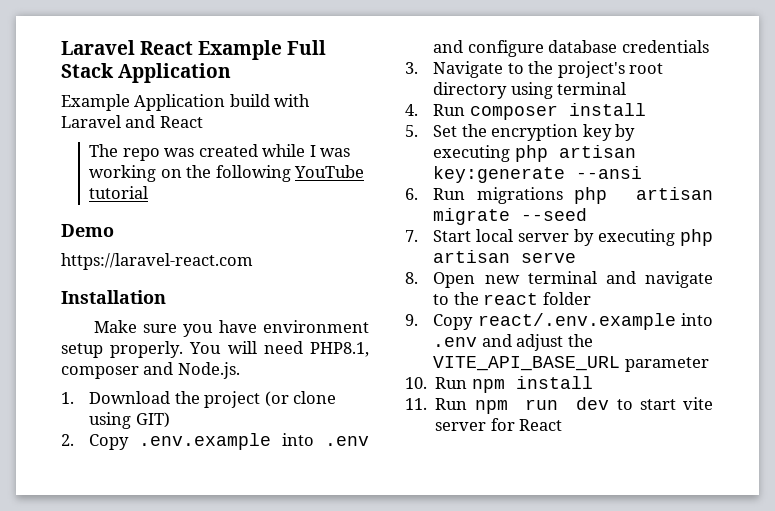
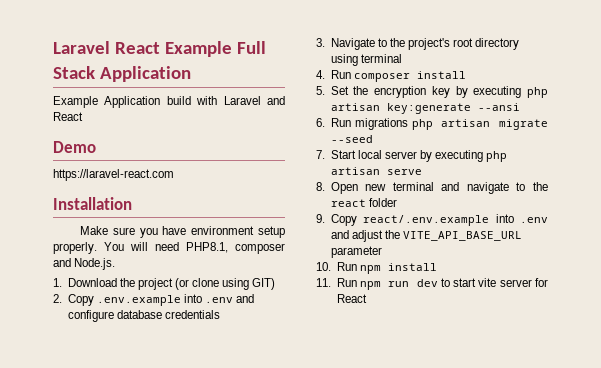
[89,144,351,161] [89,165,365,182] [89,186,149,199] // The repo was created while I was working on the following YouTube tutorial -> (83, 116) none

